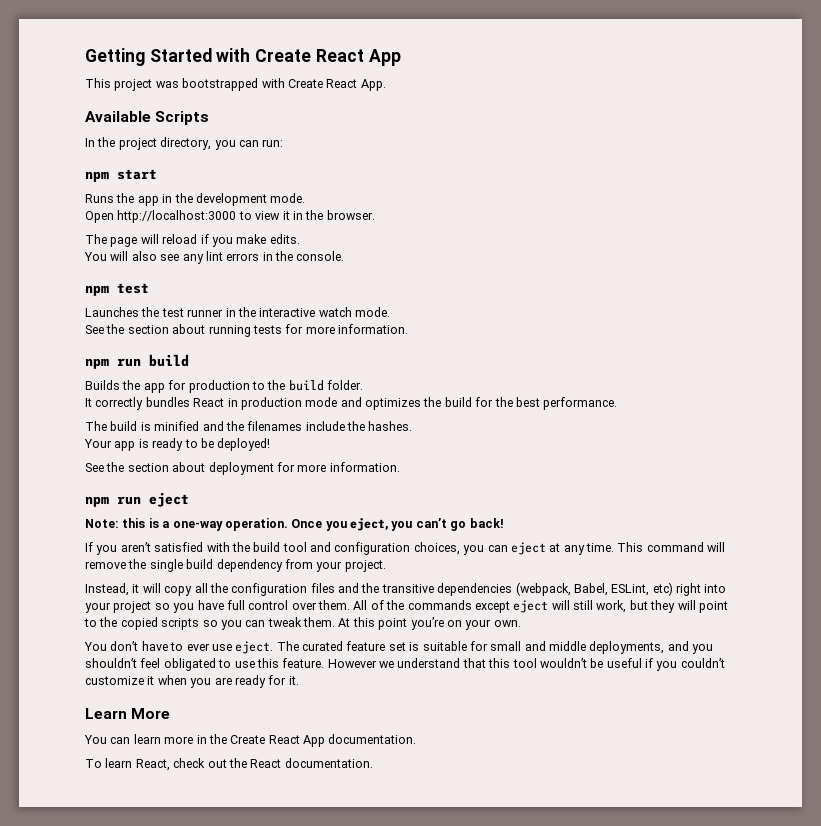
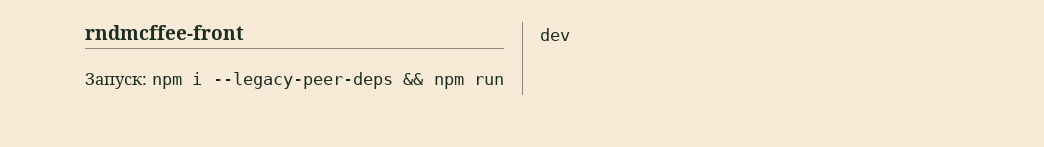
[85,48,401,66] [85,78,386,91] [85,111,210,125] [85,137,284,150] [85,169,157,182] [85,193,306,206] [85,210,375,223] [85,234,300,247] [84,251,345,264] [85,283,149,296] [85,307,390,317] [85,324,408,337] [85,354,189,369] [85,380,363,393] [85,397,618,410] [85,421,413,431] [84,438,271,451] [85,462,400,475] [85,492,189,507] [85,518,504,531] [85,542,726,555] [85,559,386,572] [85,582,727,596] [85,600,728,613] [84,617,521,630] [84,641,714,654] [85,658,725,671] [85,675,299,688] [85,708,171,719] [84,734,417,747] [85,758,373,771] Getting Started with Create React App // This project was bootstrapped with Create React App. // Available Scripts // In the project directory, you can run: // npm start // Runs the app in the development mode. // Open http://localhost:3000 to view it in the browser. // The page will reload if you make edits. // You will also see any lint errors in the console. // npm test // Launches the test runner in the interactive watch mode. // See the section about running tests for more information. // npm run build // Builds the app for production to the build folder. // It correctly bundles React in production mode and optimizes the build for the best performance. // The build is minified and the filenames include the hashes. // Your app is ready to be deployed! // See the section about deployment for more information. // npm run eject // Note: this is a one-way operation. Once you eject, you can’t go back! // If you aren’t satisfied with the build tool and configuration choices, you can eject at any time. This command will remove the single build dependency from your project. // Instead, it will copy all the configuration files and the transitive dependencies (webpack, Babel, ESLint, etc) right into your project so you have full control over them. All of the commands except eject will still work, but they will point to the copied scripts so you can tweak them. At this point you’re on your own. // You don’t have to ever use eject. The curated feature set is suitable for small and middle deployments, and you shouldn’t feel obligated to use this feature. However we understand that this tool wouldn’t be useful if you couldn’t customize it when you are ready for it. // Learn More // You can learn more in the Create React App documentation. // To learn React, check out the React documentation. -> [85,25,244,40] [85,72,505,89] [540,28,570,41] rndmcffee-front // Запуск: npm i --legacy-peer-deps && npm run dev

